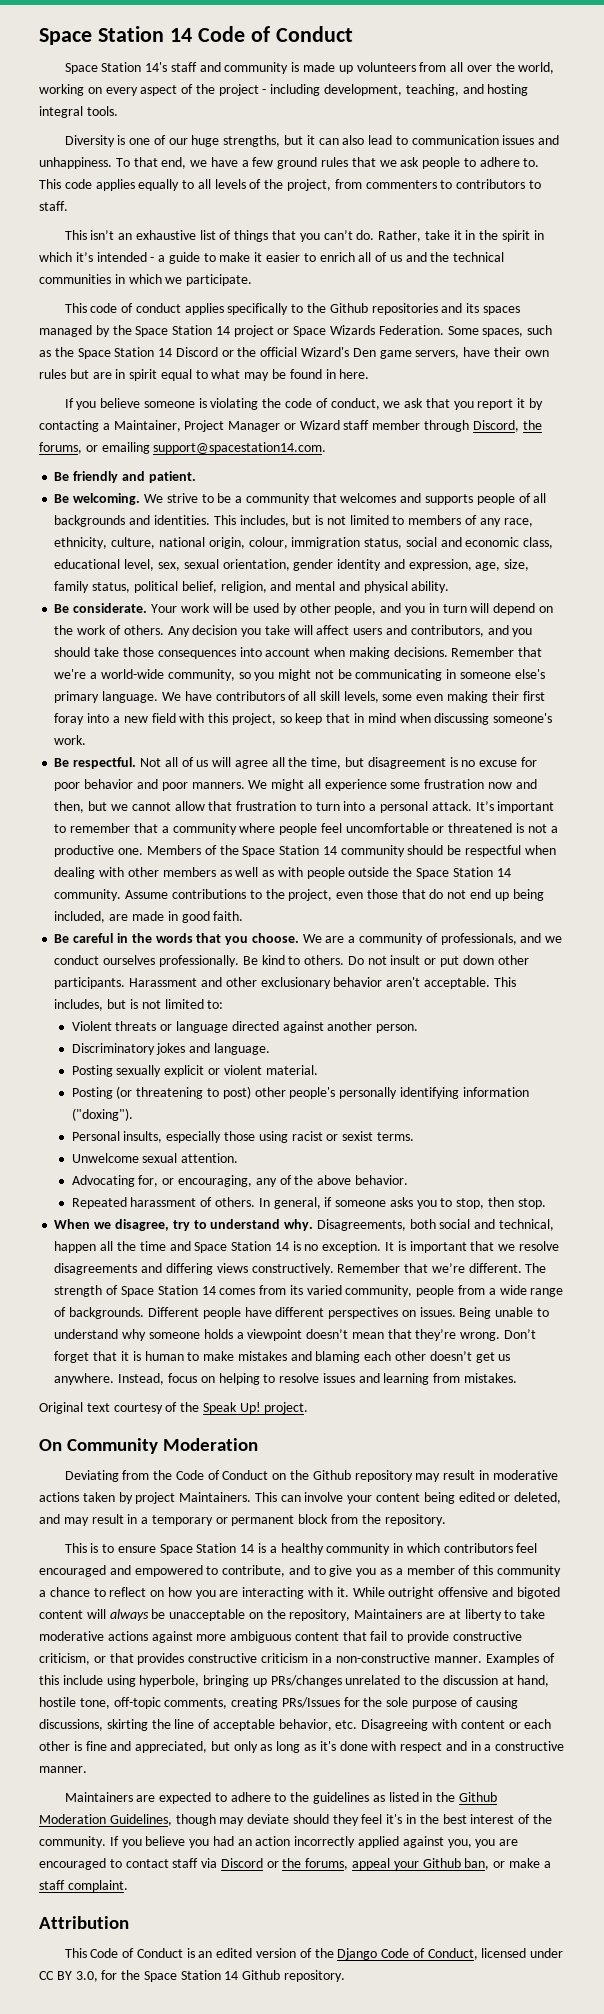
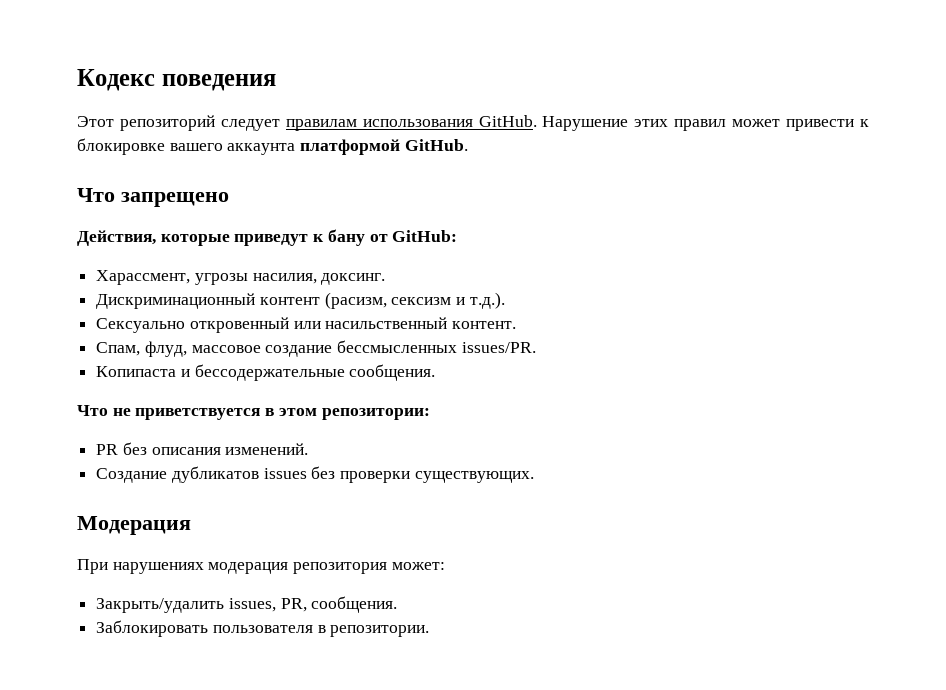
[39,26,353,45] [64,62,555,74] [39,84,529,96] [39,106,118,118] [64,135,560,147] [39,157,540,169] [39,179,541,191] [39,201,68,211] [64,230,544,242] [39,252,505,264] [39,274,253,286] [64,303,520,315] [39,325,553,337] [39,347,549,359] [39,369,370,381] [64,398,544,410] [39,420,542,432] [39,442,327,454] [54,471,196,483] [54,493,547,505] [54,515,533,527] [54,537,554,549] [54,559,530,571] [54,581,450,593] [54,603,553,615] [54,625,533,637] [54,647,543,659] [54,669,545,681] [54,691,545,703] [54,713,553,725] [54,735,87,745] [54,757,537,769] [54,779,537,791] [54,801,555,813] [54,823,558,835] [54,845,556,857] [54,867,511,879] [54,889,544,901] [54,911,244,923] [54,933,563,945] [54,955,529,967] [54,977,516,989] [54,999,224,1011] [71,1021,419,1033] [71,1043,270,1055] [71,1065,318,1077] [71,1086,529,1099] [71,1108,133,1121] [71,1131,414,1143] [71,1153,239,1163] [71,1175,408,1187] [71,1197,546,1209] [54,1219,554,1231] [54,1241,559,1253] [54,1263,547,1275] [54,1285,564,1297] [54,1307,549,1319] [54,1329,536,1341] [54,1351,511,1363] [54,1373,517,1385] [39,1402,309,1414] [39,1438,259,1454] [64,1470,558,1482] [39,1492,562,1504] [39,1514,446,1526] [64,1543,538,1555] [39,1565,561,1577] [39,1587,560,1599] [39,1609,546,1621] [39,1631,522,1643] [39,1653,555,1665] [39,1675,550,1687] [39,1697,518,1709] [39,1719,552,1731] [39,1741,565,1753] [39,1766,87,1773] [64,1792,497,1804] [39,1814,552,1826] [39,1836,519,1848] [39,1858,551,1870] [39,1880,128,1892] [39,1916,129,1929] [64,1948,564,1960] [39,1970,346,1982] Space Station 14 Code of Conduct // Space Station 14's staff and community is made up volunteers from all over the world, working on every aspect of the project - including development, teaching, and hosting integral tools. // Diversity is one of our huge strengths, but it can also lead to communication issues and unhappiness. To that end, we have a few ground rules that we ask people to adhere to. This code applies equally to all levels of the project, from commenters to contributors to staff. // This isn’t an exhaustive list of things that you can’t do. Rather, take it in the spirit in which it’s intended - a guide to make it easier to enrich all of us and the technical communities in which we participate. // This code of conduct applies specifically to the Github repositories and its spaces managed by the Space Station 14 project or Space Wizards Federation. Some spaces, such as the Space Station 14 Discord or the official Wizard's Den game servers, have their own rules but are in spirit equal to what may be found in here. // If you believe someone is violating the code of conduct, we ask that you report it by contacting a Maintainer, Project Manager or Wizard staff member through Discord, the forums, or emailing support@spacestation14.com. // Be friendly and patient. // Be welcoming. We strive to be a community that welcomes and supports people of all backgrounds and identities. This includes, but is not limited to members of any race, ethnicity, culture, national origin, colour, immigration status, social and economic class, educational level, sex, sexual orientation, gender identity and expression, age, size, family status, political belief, religion, and mental and physical ability. // Be considerate. Your work will be used by other people, and you in turn will depend on the work of others. Any decision you take will affect users and contributors, and you should take those consequences into account when making decisions. Remember that we're a world-wide community, so you might not be communicating in someone else's primary language. We have contributors of all skill levels, some even making their first foray into a new field with this project, so keep that in mind when discussing someone's work. // Be respectful. Not all of us will agree all the time, but disagreement is no excuse for poor behavior and poor manners. We might all experience some frustration now and then, but we cannot allow that frustration to turn into a personal attack. It’s important to remember that a community where people feel uncomfortable or threatened is not a productive one. Members of the Space Station 14 community should be respectful when dealing with other members as well as with people outside the Space Station 14 community. Assume contributions to the project, even those that do not end up being included, are made in good faith. // Be careful in the words that you choose. We are a community of professionals, and we conduct ourselves professionally. Be kind to others. Do not insult or put down other participants. Harassment and other exclusionary behavior aren't acceptable. This includes, but is not limited to: // Violent threats or language directed against another person. // Discriminatory jokes and language. // Posting sexually explicit or violent material. // Posting (or threatening to post) other people's personally identifying information ("doxing"). // Personal insults, especially those using racist or sexist terms. // Unwelcome sexual attention. // Advocating for, or encouraging, any of the above behavior. // Repeated harassment of others. In general, if someone asks you to stop, then stop. // When we disagree, try to understand why. Disagreements, both social and technical, happen all the time and Space Station 14 is no exception. It is important that we resolve disagreements and differing views constructively. Remember that we’re different. The strength of Space Station 14 comes from its varied community, people from a wide range of backgrounds. Different people have different perspectives on issues. Being unable to understand why someone holds a viewpoint doesn’t mean that they’re wrong. Don’t forget that it is human to make mistakes and blaming each other doesn’t get us anywhere. Instead, focus on helping to resolve issues and learning from mistakes. // Original text courtesy of the Speak Up! project. // On Community Moderation // Deviating from the Code of Conduct on the Github repository may result in moderative actions taken by project Maintainers. This can involve your content being edited or deleted, and may result in a temporary or permanent block from the repository. // This is to ensure Space Station 14 is a healthy community in which contributors feel encouraged and empowered to contribute, and to give you as a member of this community a chance to reflect on how you are interacting with it. While outright offensive and bigoted content will always be unacceptable on the repository, Maintainers are at liberty to take moderative actions against more ambiguous content that fail to provide constructive criticism, or that provides constructive criticism in a non-constructive manner. Examples of this include using hyperbole, bringing up PRs/changes unrelated to the discussion at hand, hostile tone, off-topic comments, creating PRs/Issues for the sole purpose of causing discussions, skirting the line of acceptable behavior, etc. Disagreeing with content or each other is fine and appreciated, but only as long as it's done with respect and in a constructive manner. // Maintainers are expected to adhere to the guidelines as listed in the Github Moderation Guidelines, though may deviate should they feel it's in the best interest of the community. If you believe you had an action incorrectly applied against you, you are encouraged to contact staff via Discord or the forums, appeal your Github ban, or make a staff complaint. // Attribution // This Code of Conduct is an edited version of the Django Code of Conduct, licensed under CC BY 3.0, for the Space Station 14 Github repository. -> [77,69,276,91] [77,115,869,131] [77,138,468,155] [77,188,229,207] [77,229,458,246] [96,270,386,285] [96,292,505,309] [96,317,517,333] [96,340,536,357] [96,364,436,381] [77,405,430,420] [96,442,309,455] [96,466,534,483] [77,516,191,535] [77,559,445,574] [96,596,398,613] [96,620,430,637] Кодекс поведения // Этот репозиторий следует правилам использования GitHub. Нарушение этих правил может привести к блокировке вашего аккаунта платформой GitHub. // Что запрещено // Действия, которые приведут к бану от GitHub: // Харассмент, угрозы насилия, доксинг. // Дискриминационный контент (расизм, сексизм и т.д.). // Сексуально откровенный или насильственный контент. // Спам, флуд, массовое создание бессмысленных issues/PR. // Копипаста и бессодержательные сообщения. // Что не приветствуется в этом репозитории: // PR без описания изменений. // Создание дубликатов issues без проверки существующих. // Модерация // При нарушениях модерация репозитория может: // Закрыть/удалить issues, PR, сообщения. // Заблокировать пользователя в репозитории.

